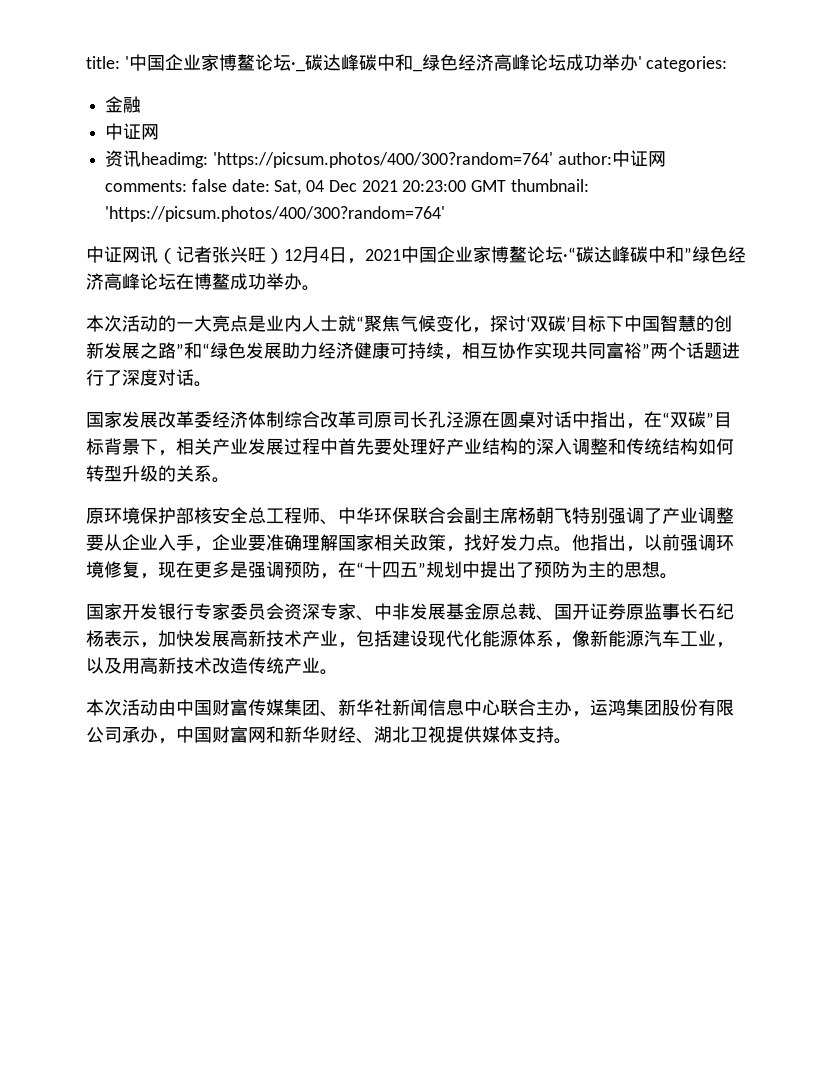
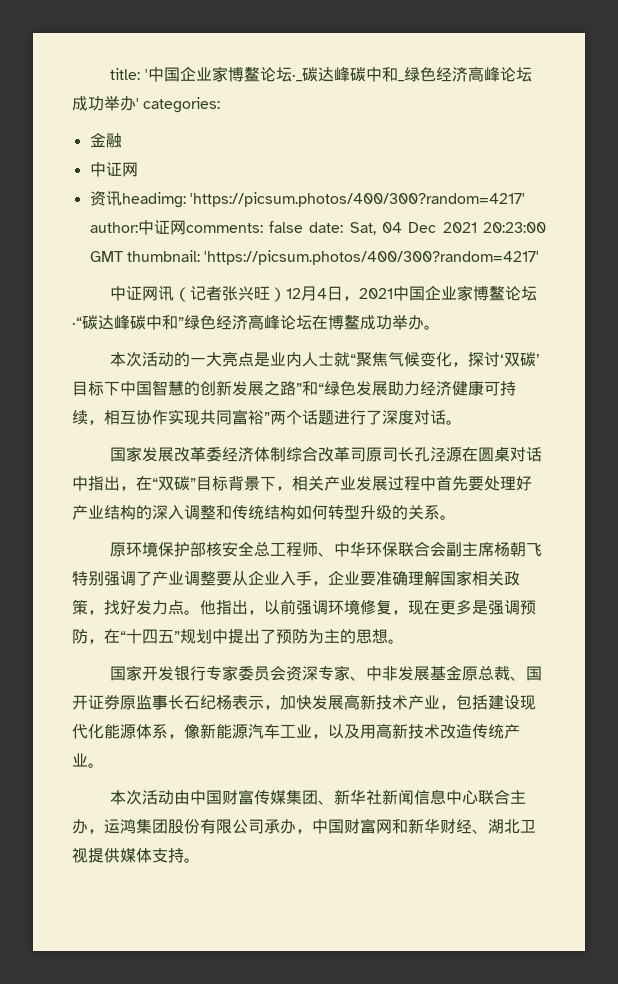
[212,152,553,168] 'https://picsum.photos/400/300?random=764' -> [189,192,525,207] 'https://picsum.photos/400/300?random=4217'
[105,206,446,222] 'https://picsum.photos/400/300?random=764' -> [204,250,540,265] 'https://picsum.photos/400/300?random=4217'

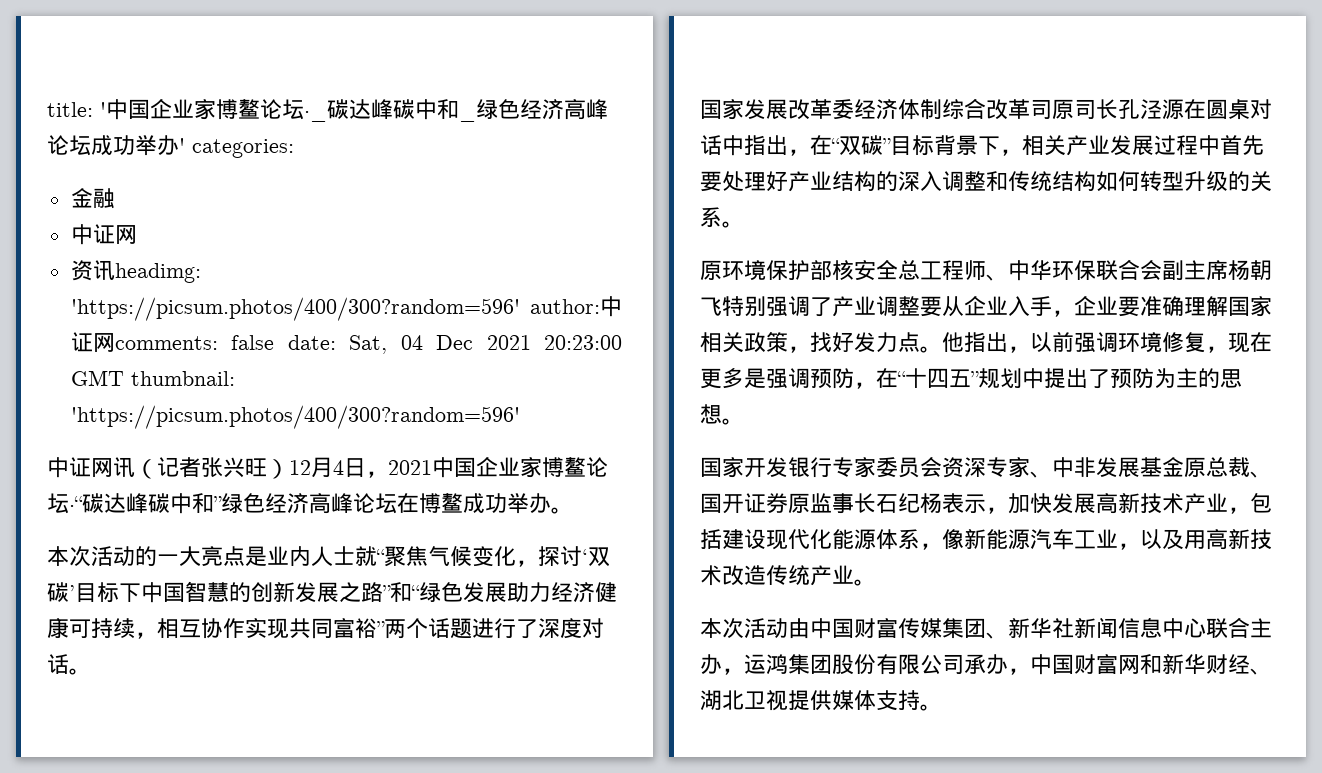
[189,192,525,207] 'https://picsum.photos/400/300?random=4217' -> [70,297,520,321] 'https://picsum.photos/400/300?random=596'
[204,250,540,265] 'https://picsum.photos/400/300?random=4217' -> [70,405,520,429] 'https://picsum.photos/400/300?random=596'

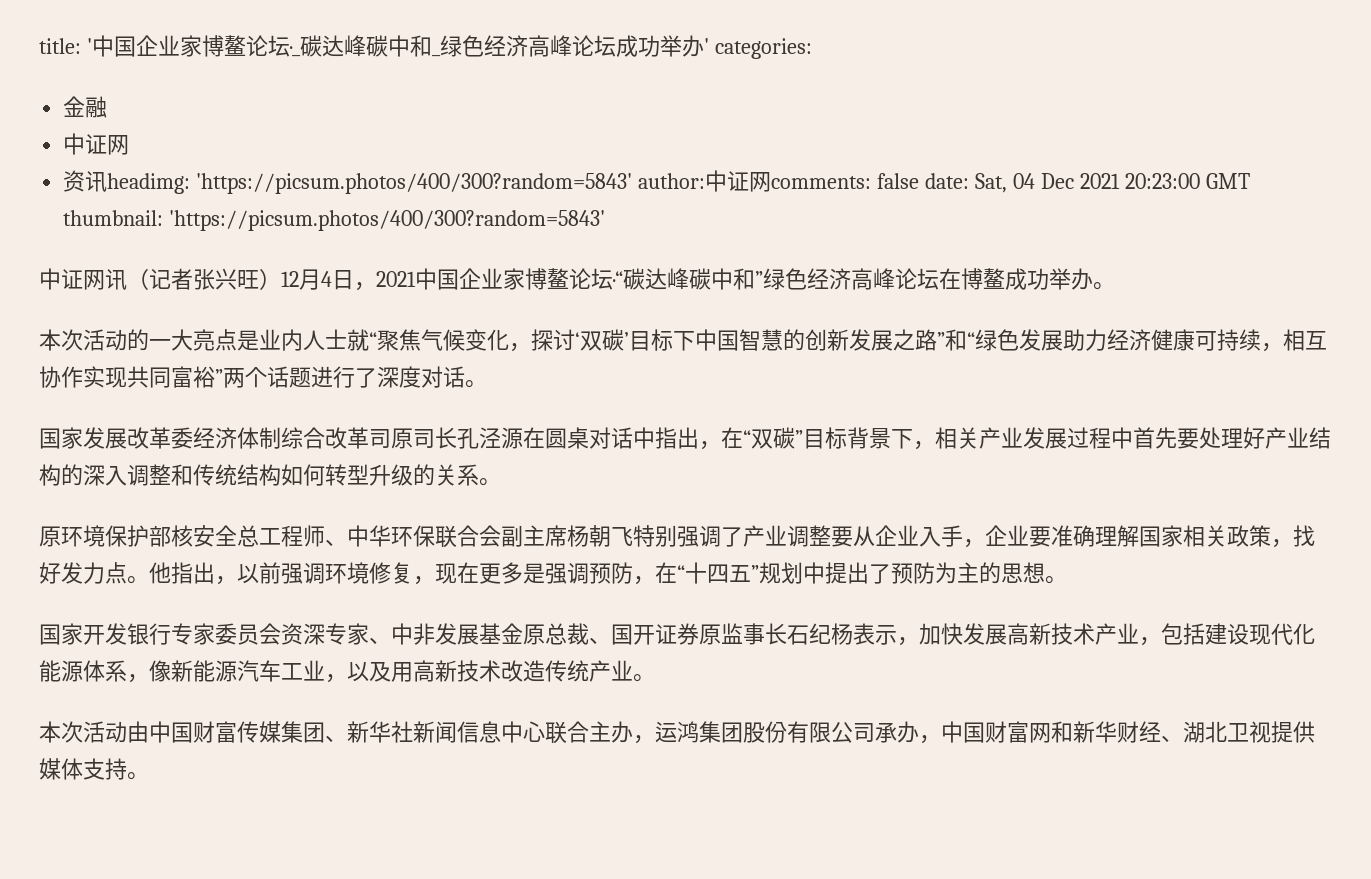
[70,297,520,321] 'https://picsum.photos/400/300?random=596' -> [196,173,633,194] 'https://picsum.photos/400/300?random=5843'
[70,405,520,429] 'https://picsum.photos/400/300?random=596' -> [169,210,606,231] 'https://picsum.photos/400/300?random=5843'

